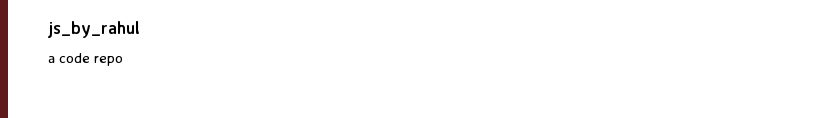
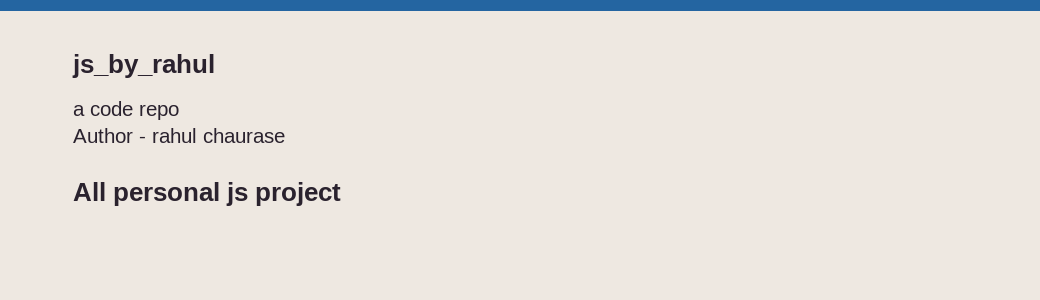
(123, 61) none -> [73,128,285,143] [73,182,342,206] // Author - rahul chaurase // All personal js project

